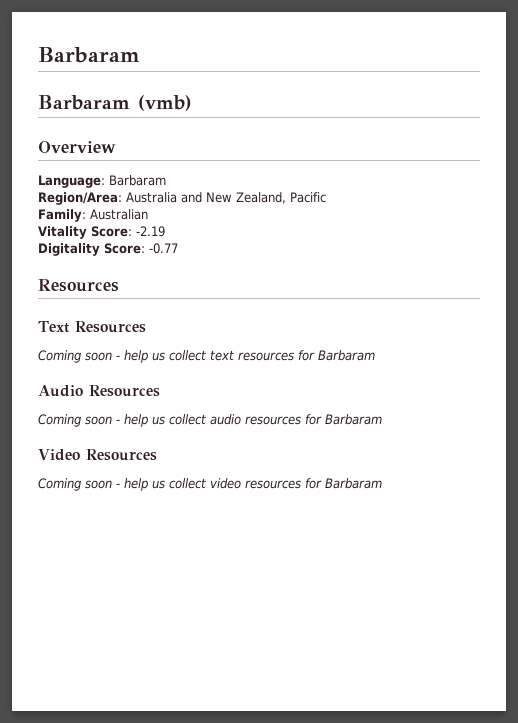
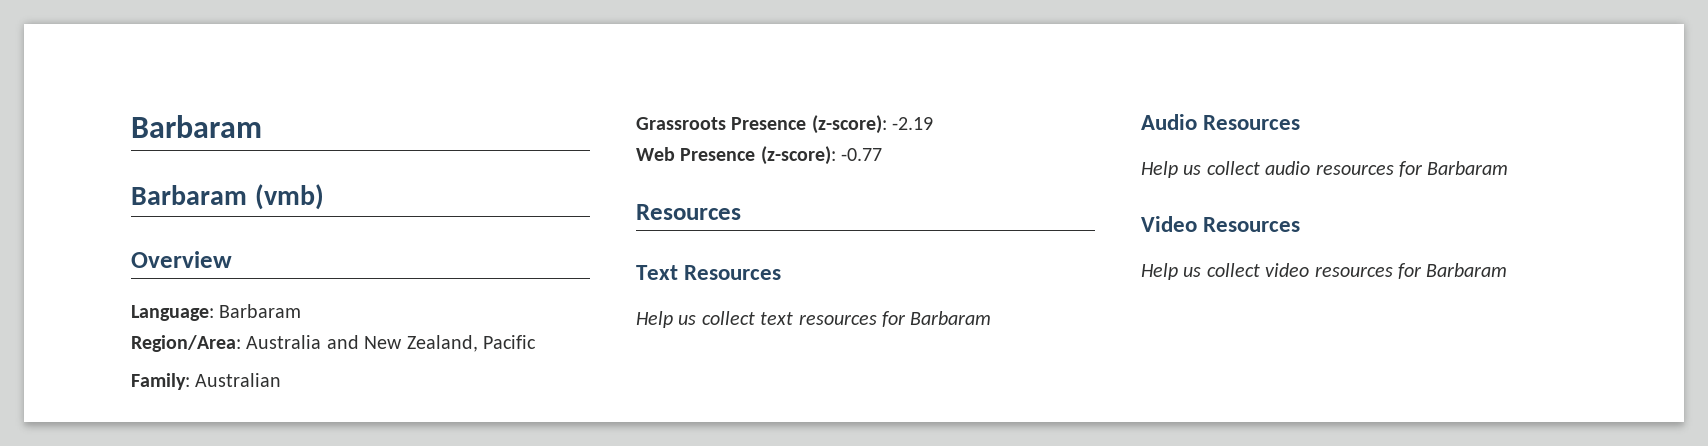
[38,226,165,239] [38,243,145,256] Vitality Score: -2.19 // Digitality Score: -> [636,115,934,134] [636,146,836,165] Grassroots Presence (z-score): -2.19 // Web Presence (z-score):
[38,350,148,363] Coming soon - help -> [636,311,673,328] Help
[38,414,148,427] Coming soon - help -> [1141,161,1178,178] Help
[38,478,148,491] Coming soon - help -> [1141,263,1178,280] Help

